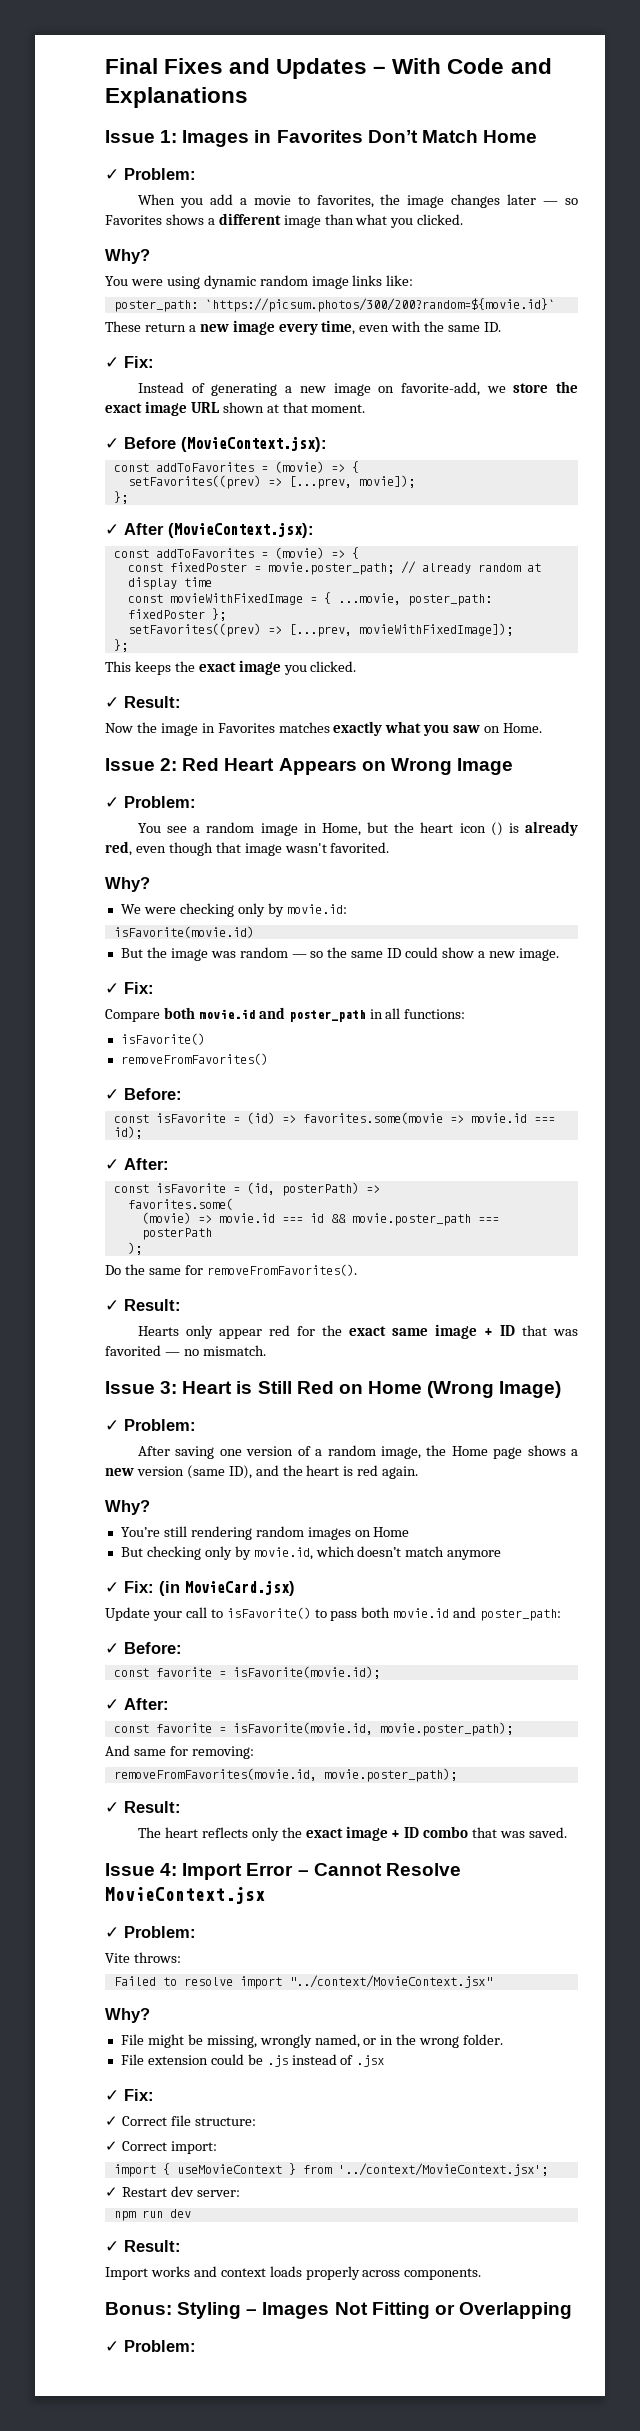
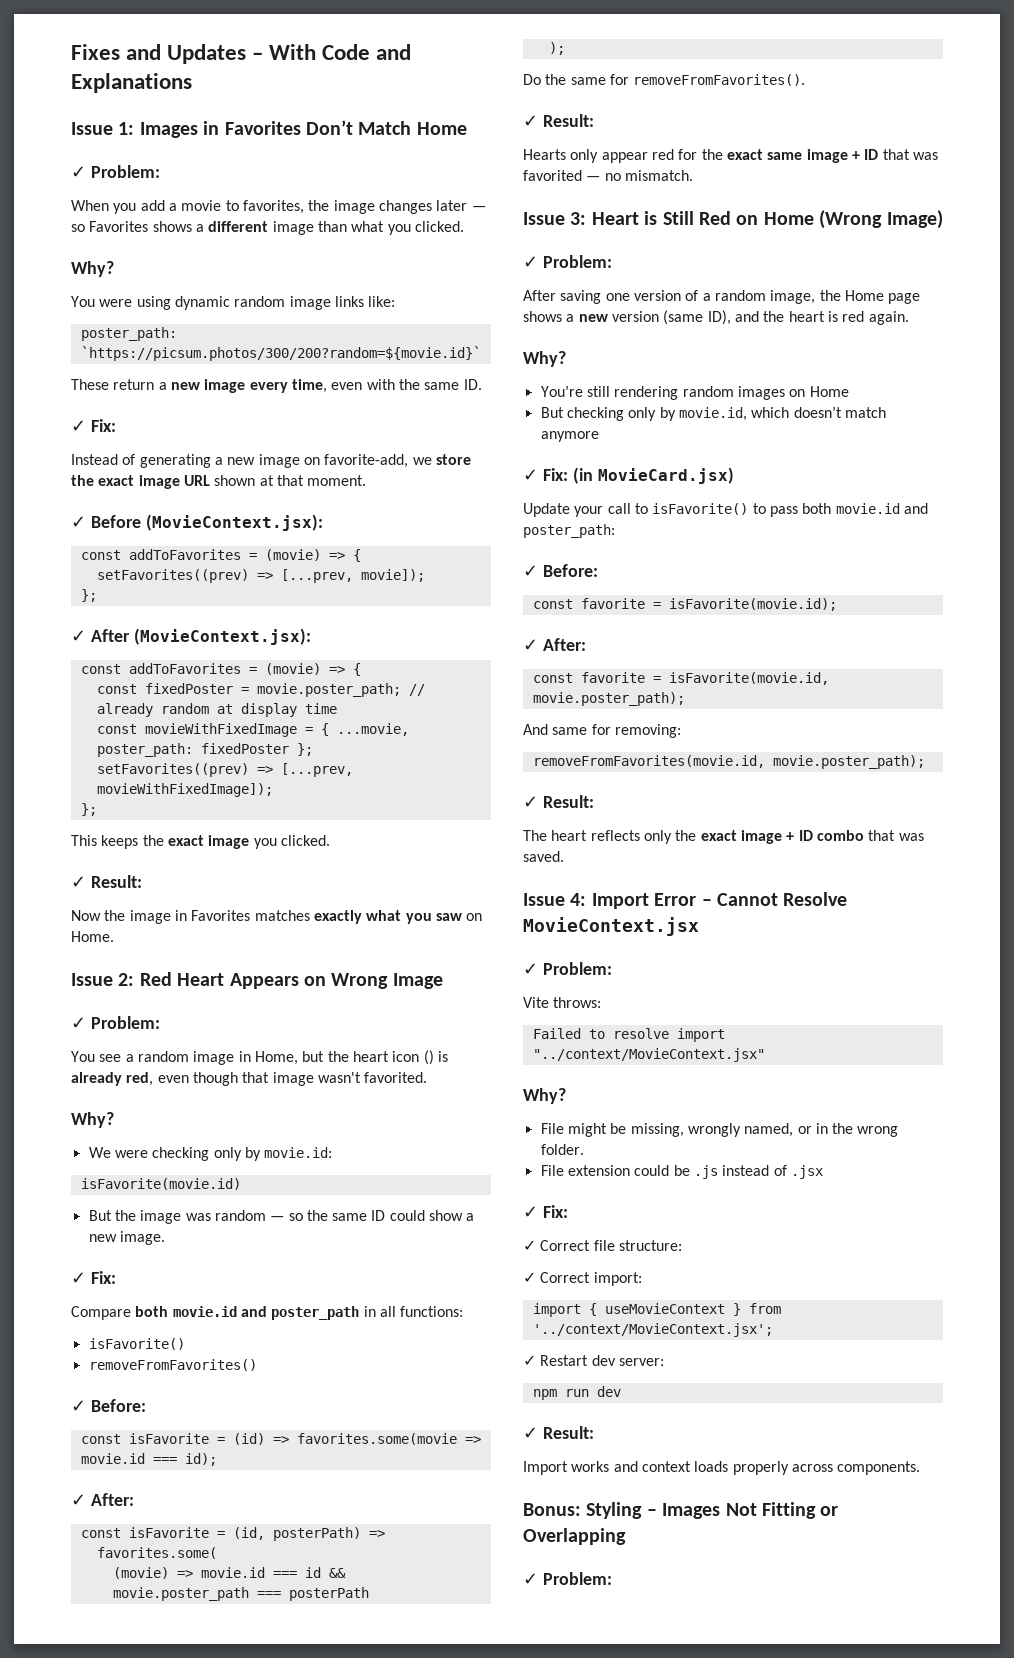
[105,58,158,74] Final -> (71, 52) none

